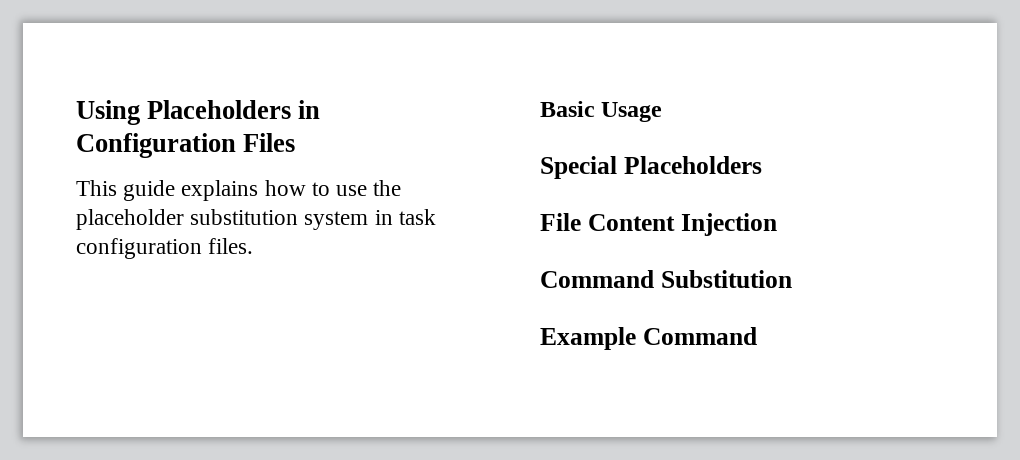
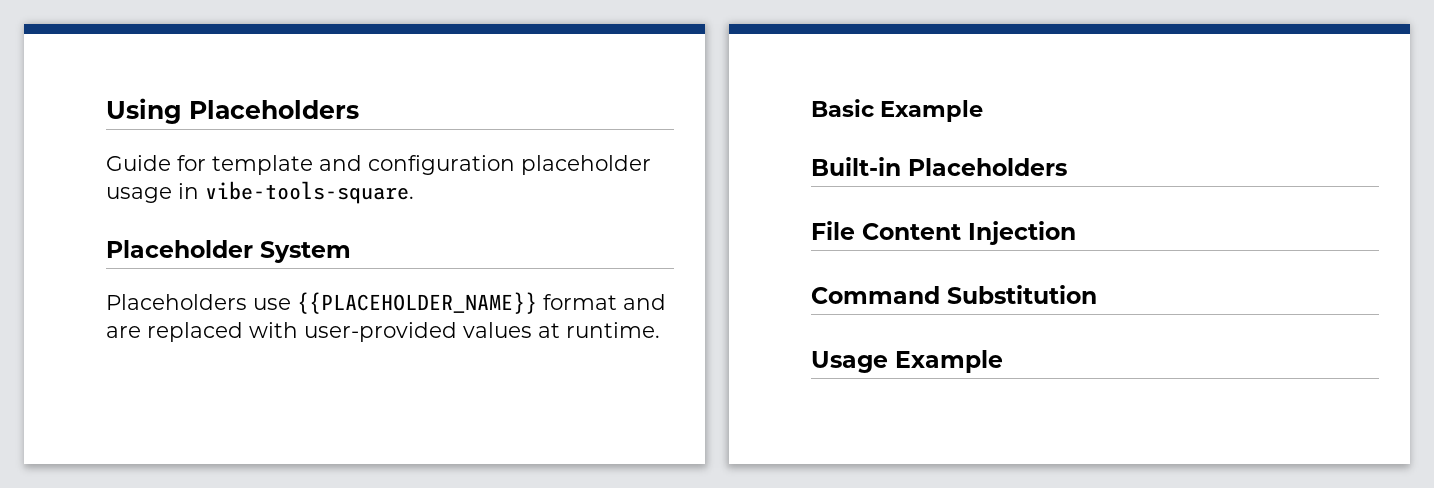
[298,100,321,119] [76,133,296,158] [76,180,402,201] [76,209,436,230] [76,238,254,259] in Configuration Files // This guide explains how to use the placeholder substitution system in task configuration files. -> [106,155,651,175] [106,181,414,204] [106,240,351,263] [106,292,666,314] [106,322,660,342] // Guide for template and configuration placeholder usage in vibe-tools-square. // Placeholder System // Placeholders use {{PLACEHOLDER_NAME}} format and are replaced with user-provided values at runtime.
[601,102,663,122] [540,156,617,179] Usage // Special -> [880,100,984,122] [811,157,901,176] Example // Built-in
[540,327,757,350] Example Command -> [811,350,1003,373] Usage Example

